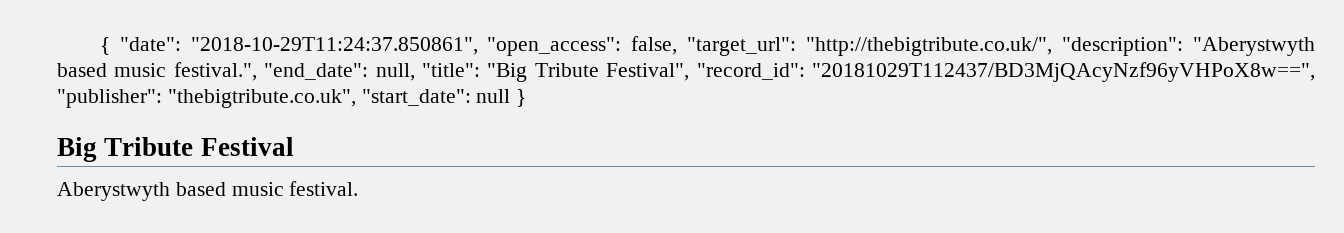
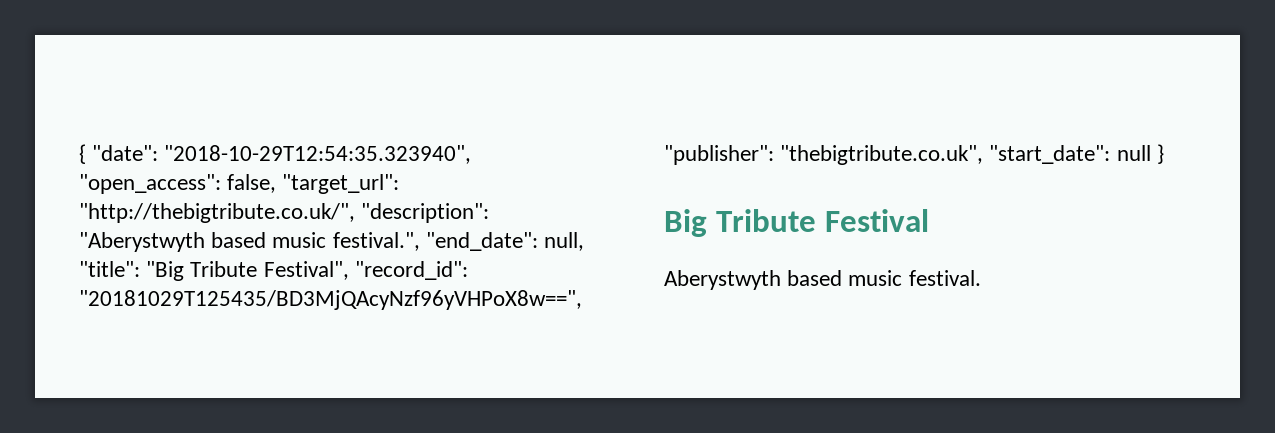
[190,37,478,55] "2018-10-29T11:24:37.850861", -> [164,145,472,164] "2018-10-29T12:54:35.323940",
[811,62,1315,82] "20181029T112437/BD3MjQAcyNzf96yVHPoX8w==", -> [79,290,582,310] "20181029T125435/BD3MjQAcyNzf96yVHPoX8w==",

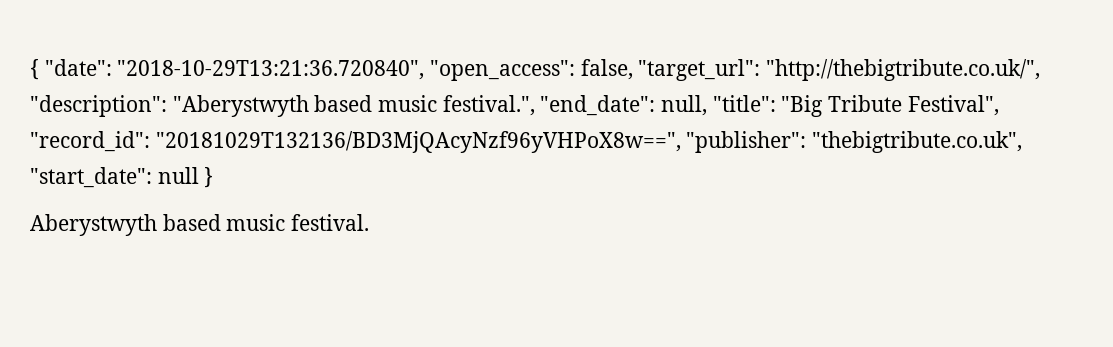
[164,145,472,164] "2018-10-29T12:54:35.323940", -> [117,60,425,80] "2018-10-29T13:21:36.720840",
[79,290,582,310] "20181029T125435/BD3MjQAcyNzf96yVHPoX8w==", -> [155,131,681,153] "20181029T132136/BD3MjQAcyNzf96yVHPoX8w==",
[664,209,929,237] // Big Tribute Festival -> (214, 177) none

